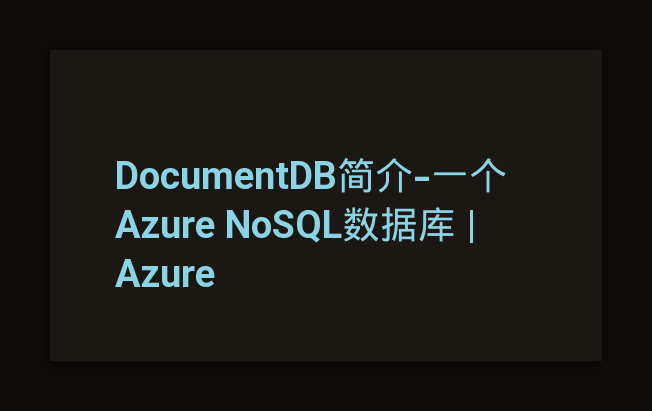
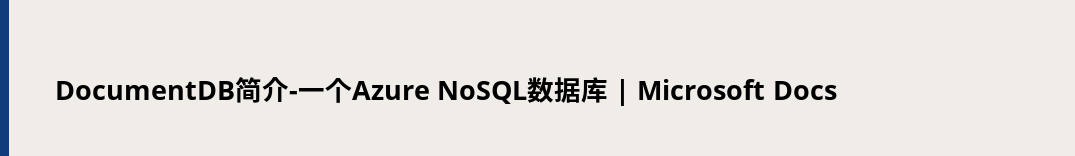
[115,259,215,287] Azure -> [637,79,837,100] Microsoft Docs

